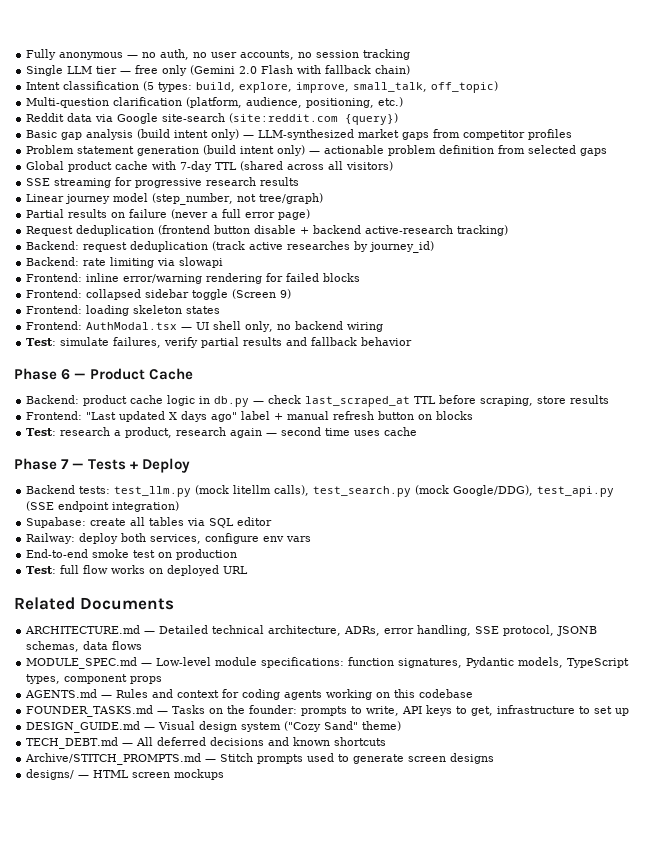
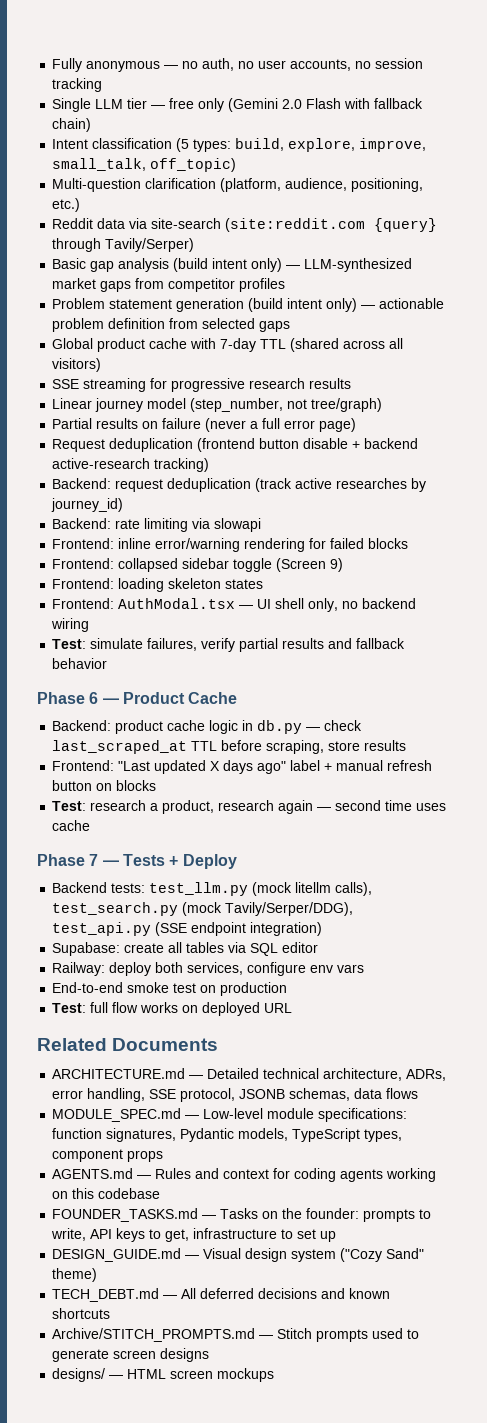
[117,113,159,124] Google -> (148, 223) none
[345,113,399,125] {query}) -> [374,218,438,232] [52,238,195,252] {query} through Tavily/Serper)
[453,485,534,496] Google/DDG), -> [225,902,354,916] Tavily/Serper/DDG),

